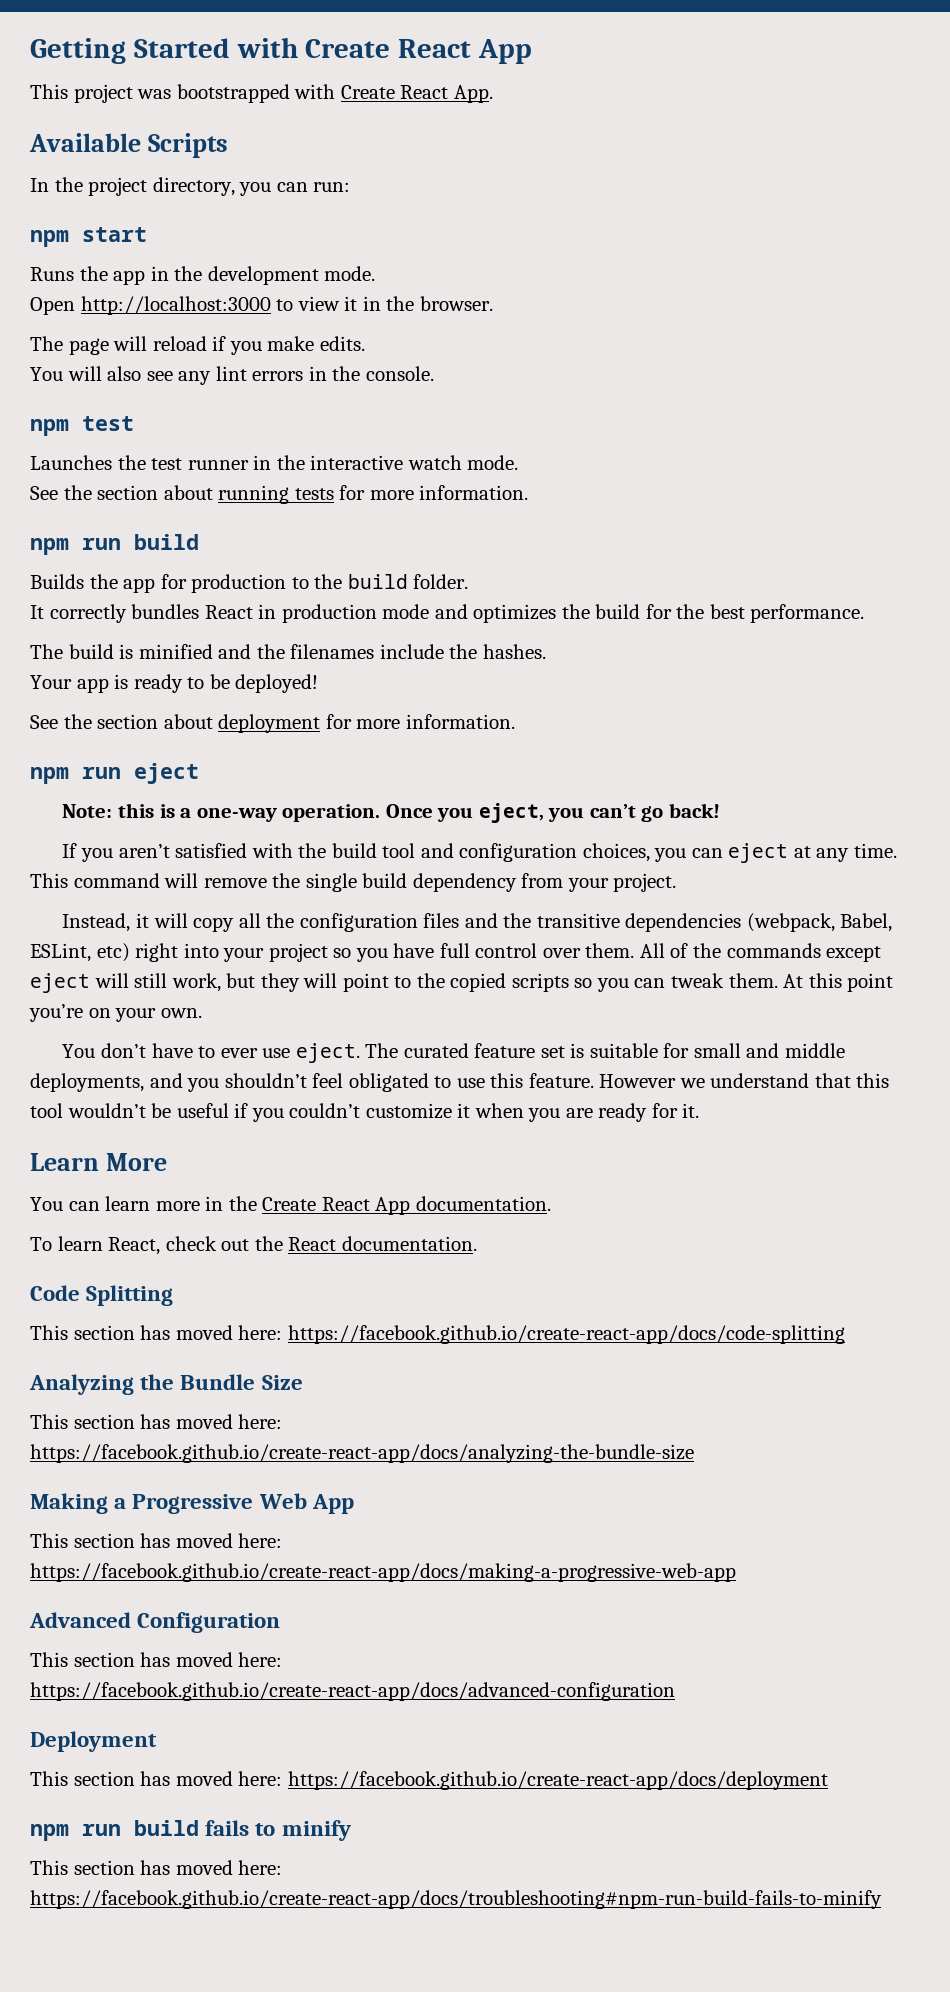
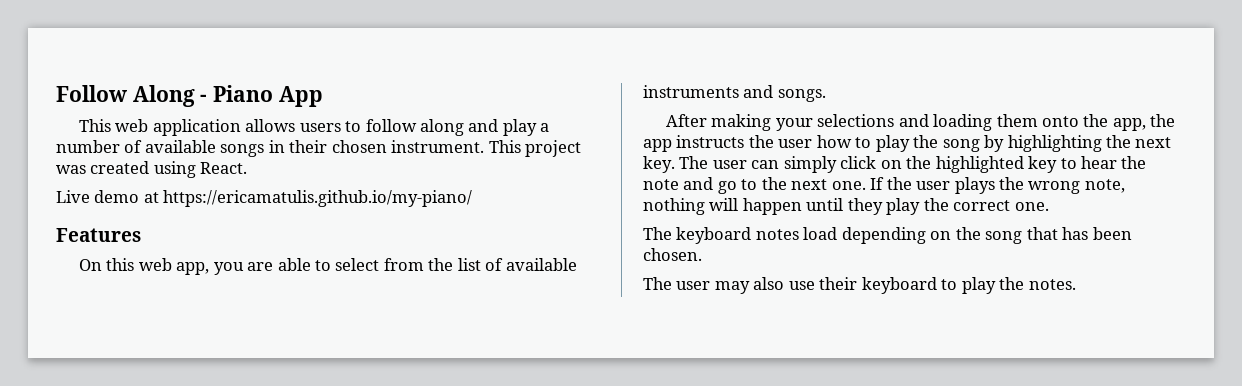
[30,37,533,64] [30,84,493,103] [29,133,228,158] [30,177,351,196] [30,227,147,247] [30,266,376,285] [30,296,493,315] [30,336,365,355] [30,366,434,385] [30,416,134,436] [30,455,519,470] [30,485,529,504] [30,534,199,555] [30,574,469,593] [30,604,865,623] [30,644,546,659] [30,674,319,693] [30,714,515,733] [30,763,199,784] [62,803,720,823] [62,843,898,863] [30,873,677,892] [62,913,893,932] [30,943,882,962] [30,973,894,993] [29,1004,202,1022] [62,1043,846,1063] [30,1073,890,1092] [30,1103,700,1122] [30,1153,167,1171] [30,1196,551,1215] [30,1236,477,1255] [30,1285,174,1306] [30,1325,845,1344] [29,1374,303,1395] [30,1414,283,1429] [30,1444,694,1463] [30,1493,354,1514] [30,1533,283,1548] [30,1563,736,1582] [29,1612,281,1633] [30,1652,283,1667] [30,1682,675,1701] [30,1731,157,1752] [30,1771,828,1790] [30,1820,351,1841] [30,1860,283,1875] [30,1890,882,1909] Getting Started with Create React App // This project was bootstrapped with Create React App. // Available Scripts // In the project directory, you can run: // npm start // Runs the app in the development mode. // Open http://localhost:3000 to view it in the browser. // The page will reload if you make edits. // You will also see any lint errors in the console. // npm test // Launches the test runner in the interactive watch mode. // See the section about running tests for more information. // npm run build // Builds the app for production to the build folder. // It correctly bundles React in production mode and optimizes the build for the best performance. // The build is minified and the filenames include the hashes. // Your app is ready to be deployed! // See the section about deployment for more information. // npm run eject // Note: this is a one-way operation. Once you eject, you can’t go back! // If you aren’t satisfied with the build tool and configuration choices, you can eject at any time. This command will remove the single build dependency from your project. // Instead, it will copy all the configuration files and the transitive dependencies (webpack, Babel, ESLint, etc) right into your project so you have full control over them. All of the commands except eject will still work, but they will point to the copied scripts so you can tweak them. At this point you’re on your own. // You don’t have to ever use eject. The curated feature set is suitable for small and middle deployments, and you shouldn’t feel obligated to use this feature. However we understand that this tool wouldn’t be useful if you couldn’t customize it when you are ready for it. // Learn More // You can learn more in the Create React App documentation. // To learn React, check out the React documentation. // Code Splitting // This section has moved here: https://facebook.github.io/create-react-app/docs/code-splitting // Analyzing the Bundle Size // This section has moved here: https://facebook.github.io/create-react-app/docs/analyzing-the-bundle-size // Making a Progressive Web App // This section has moved here: https://facebook.github.io/create-react-app/docs/making-a-progressive-web-app // Advanced Configuration // This section has moved here: https://facebook.github.io/create-react-app/docs/advanced-configuration // Deployment // This section has moved here: https://facebook.github.io/create-react-app/docs/deployment // npm run build fails to minify // This section has moved here: https://facebook.github.io/create-react-app/docs/troubleshooting#npm-run-build-fails-to-minify -> [56,85,323,107] [78,119,550,136] [56,140,582,157] [56,161,248,178] [56,190,473,207] [56,228,141,242] [78,258,577,275] [643,85,826,102] [665,114,1176,131] [643,135,1172,152] [643,156,1147,173] [643,177,1125,194] [643,198,1049,215] [643,227,1132,244] [643,248,702,261] [643,277,1076,294] Follow Along - Piano App // This web application allows users to follow along and play a number of available songs in their chosen instrument. This project was created using React. // Live demo at https://ericamatulis.github.io/my-piano/ // Features // On this web app, you are able to select from the list of available instruments and songs. // After making your selections and loading them onto the app, the app instructs the user how to play the song by highlighting the next key. The user can simply click on the highlighted key to hear the note and go to the next one. If the user plays the wrong note, nothing will happen until they play the correct one. // The keyboard notes load depending on the song that has been chosen. // The user may also use their keyboard to play the notes.

